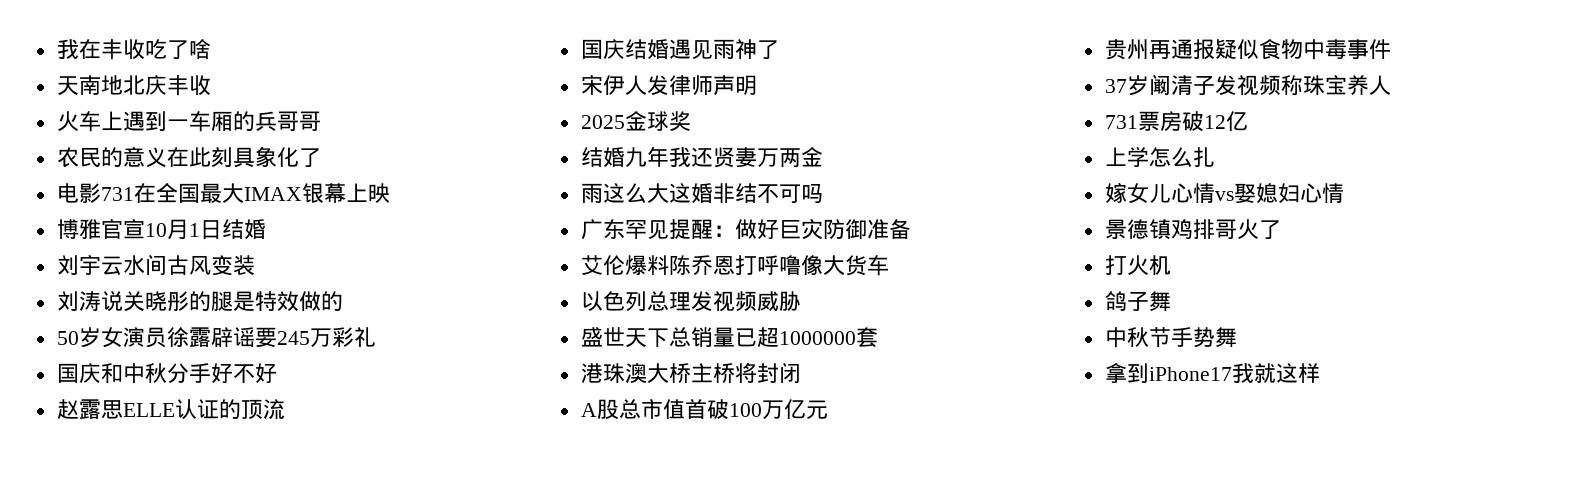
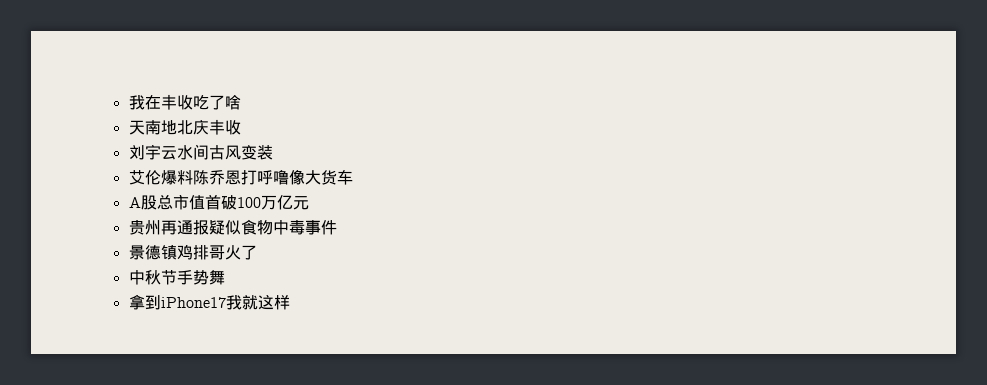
[56,111,321,132] [56,146,321,168] [56,183,390,203] [56,219,266,240] // 火车上遇到一车厢的兵哥哥 // 农民的意义在此刻具象化了 // 电影731在全国最大IMAX银幕上映 // 博雅官宣10月1日结婚 -> (241, 127) none
[56,291,343,312] [56,327,376,348] [56,363,277,384] [56,399,285,420] [580,39,779,60] [580,75,757,96] [580,111,691,131] [580,146,823,168] [580,183,823,204] [580,219,911,240] // 刘涛说关晓彤的腿是特效做的 // 50岁女演员徐露辟谣要245万彩礼 // 国庆和中秋分手好不好 // 赵露思ELLE认证的顶流 // 国庆结婚遇见雨神了 // 宋伊人发律师声明 // 2025金球奖 // 结婚九年我还贤妻万两金 // 雨这么大这婚非结不可吗 // 广东罕见提醒：做好巨灾防御准备 -> (273, 152) none
[580,291,801,312] [580,327,878,348] [580,362,801,384] // 以色列总理发视频威胁 // 盛世天下总销量已超1000000套 // 港珠澳大桥主桥将封闭 -> (353, 177) none
[1104,74,1391,96] [1104,111,1248,132] [1104,147,1215,167] [1104,183,1344,204] // 37岁阚清子发视频称珠宝养人 // 731票房破12亿 // 上学怎么扎 // 嫁女儿心情vs娶媳妇心情 -> (337, 227) none
[1104,255,1171,275] [1104,291,1171,311] // 打火机 // 鸽子舞 -> (257, 252) none

